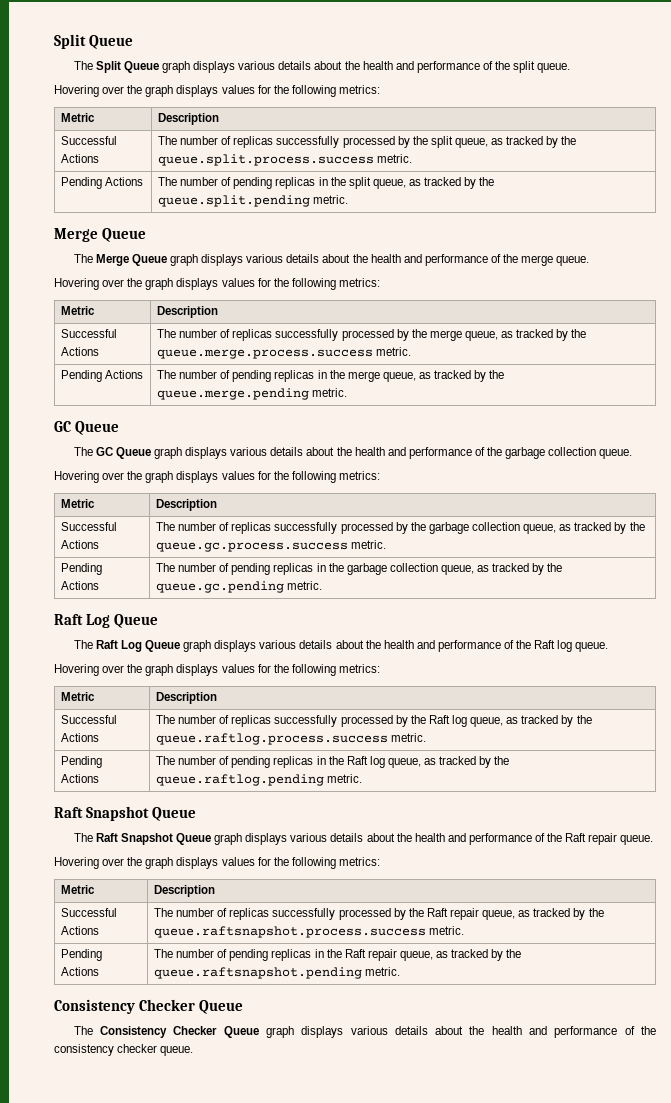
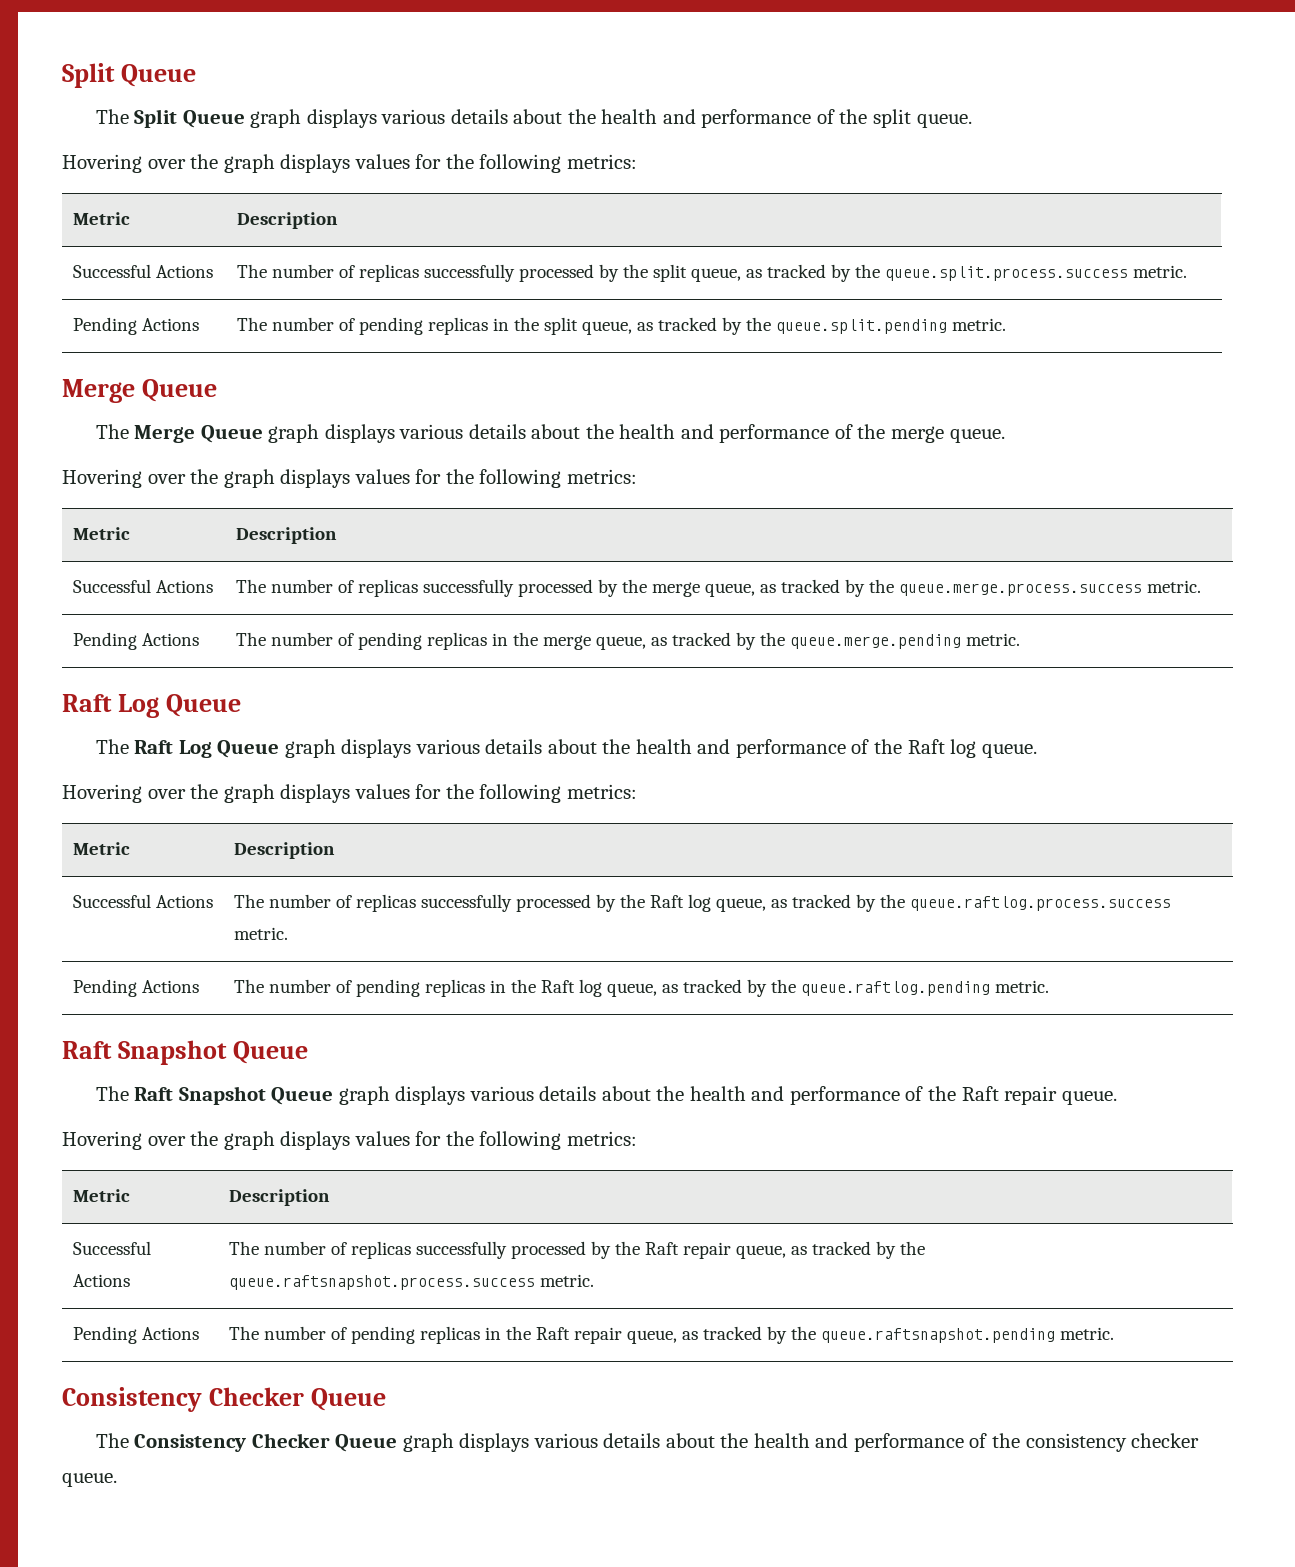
[54,421,119,435] [73,447,633,459] [54,471,380,483] [61,499,96,508] [156,499,218,511] [61,522,118,531] [61,540,100,549] [156,522,645,534] [156,540,387,552] [61,563,103,575] [61,581,100,590] [156,563,563,575] [156,581,323,593] // GC Queue // The GC Queue graph displays various details about the health and performance of the garbage collection queue. // Hovering over the graph displays values for the following metrics: // Metric | Description // Successful Actions | The number of replicas successfully processed by the garbage collection queue, as tracked by the queue.gc.process.success metric. // Pending Actions | The number of pending replicas in the garbage collection queue, as tracked by the queue.gc.pending metric. -> (1020, 639) none

